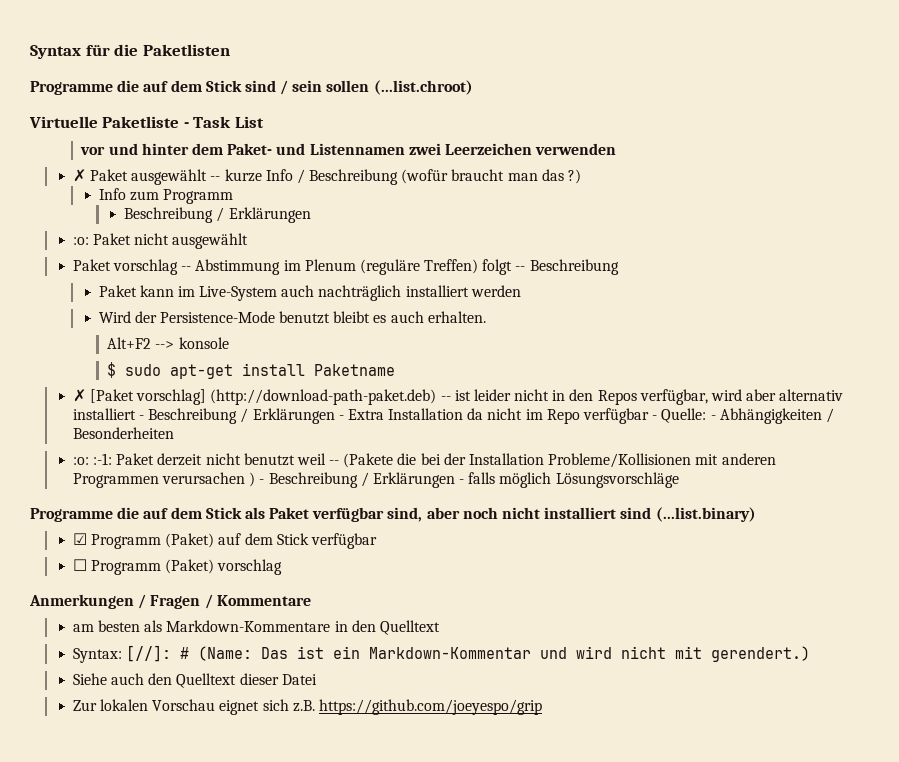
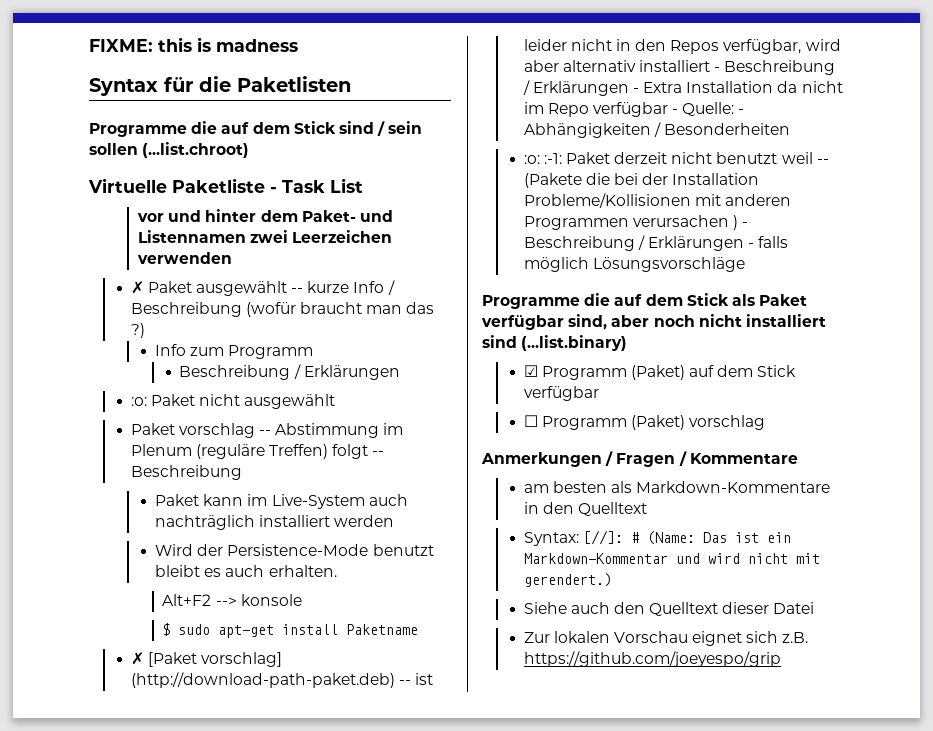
(30, 52) none -> [89,37,298,52] FIXME: this is madness //

